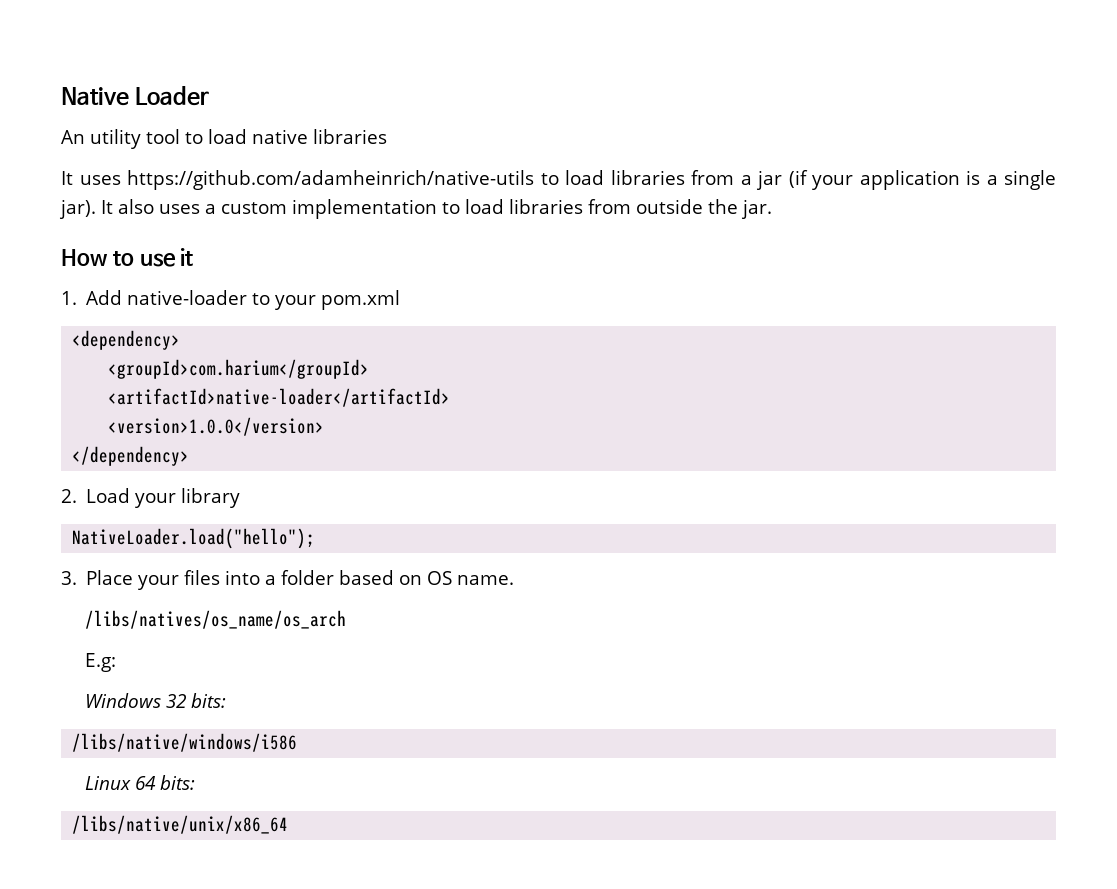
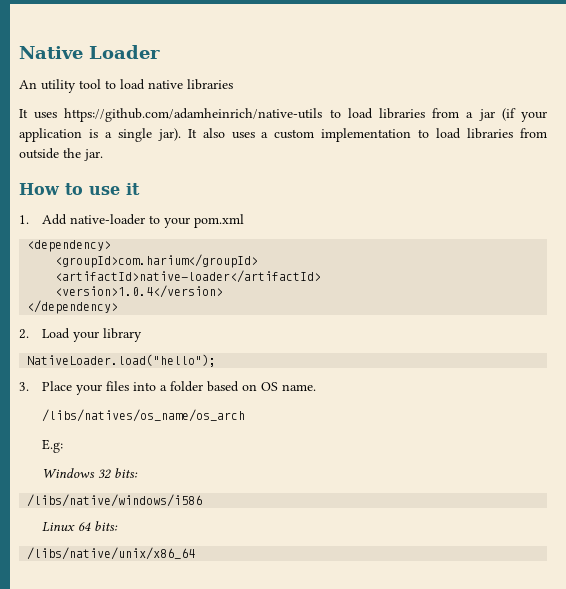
[108,417,325,436] <version>1.0.0</version> -> [55,285,224,298] <version>1.0.4</version>

